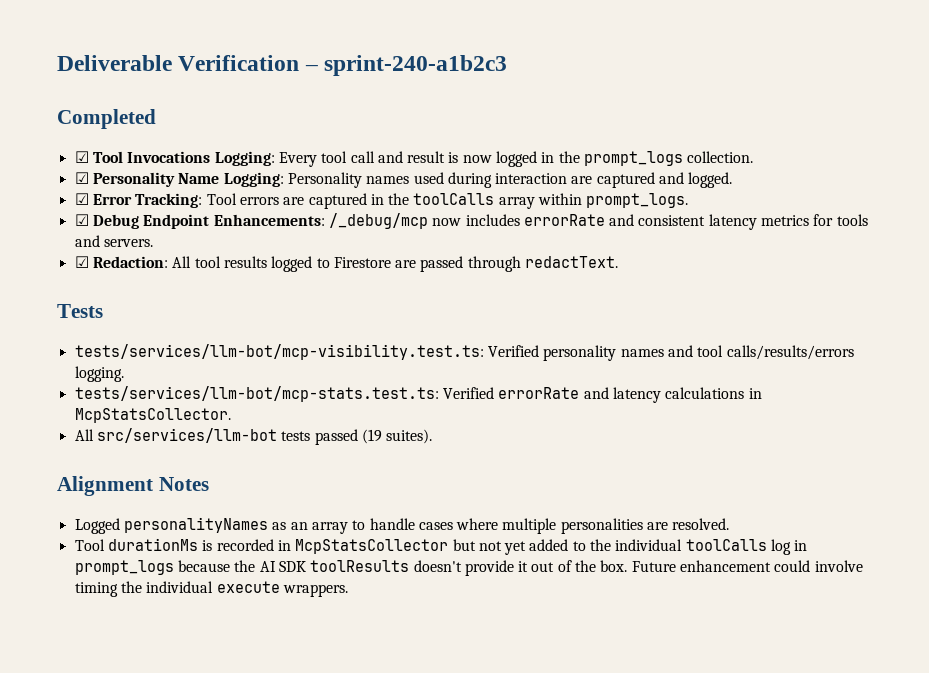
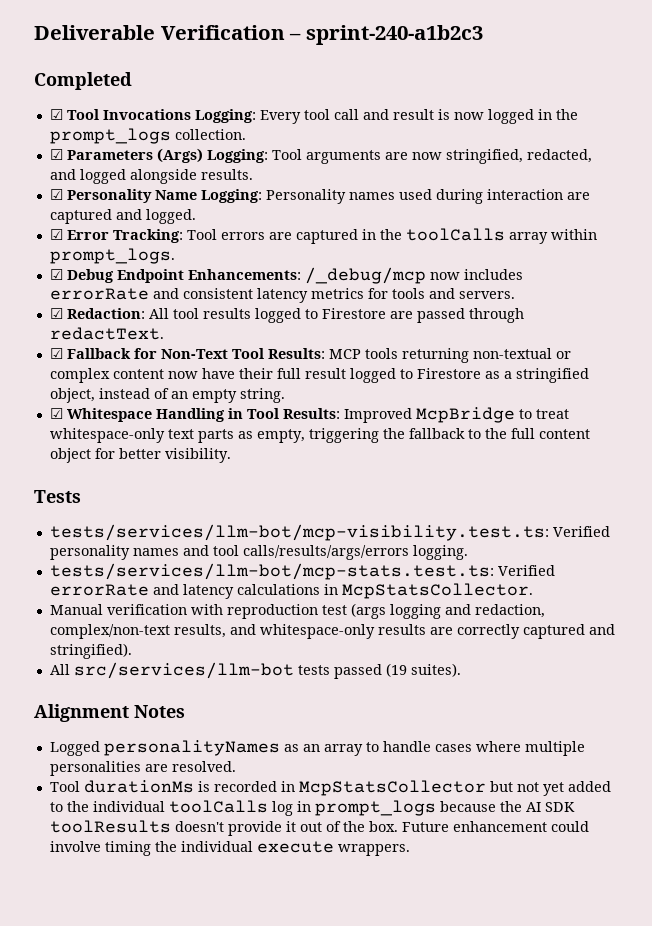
(754, 157) none -> [49,148,592,164] [49,169,253,184] // ☑ Parameters (Args) Logging: Tool arguments are now stringified, redacted, and logged alongside results.
(619, 262) none -> [49,348,571,363] [49,368,589,383] [49,388,285,403] [49,407,569,423] [49,428,590,443] [49,448,231,463] // ☑ Fallback for Non-Text Tool Results: MCP tools returning non-textual or complex content now have their full result logged to Firestore as a stringified object, instead of an empty string. // ☑ Whitespace Handling in Tool Results: Improved McpBridge to treat whitespace-only text parts as empty, triggering the fallback to the full content object for better visibility.
[726,345,854,360] calls/results/errors -> [242,545,409,560] calls/results/args/errors
(231, 415) none -> [49,603,545,619] [49,624,615,639] [49,643,132,659] // Manual verification with reproduction test (args logging and redaction, complex/non-text results, and whitespace-only results are correctly captured and stringified).

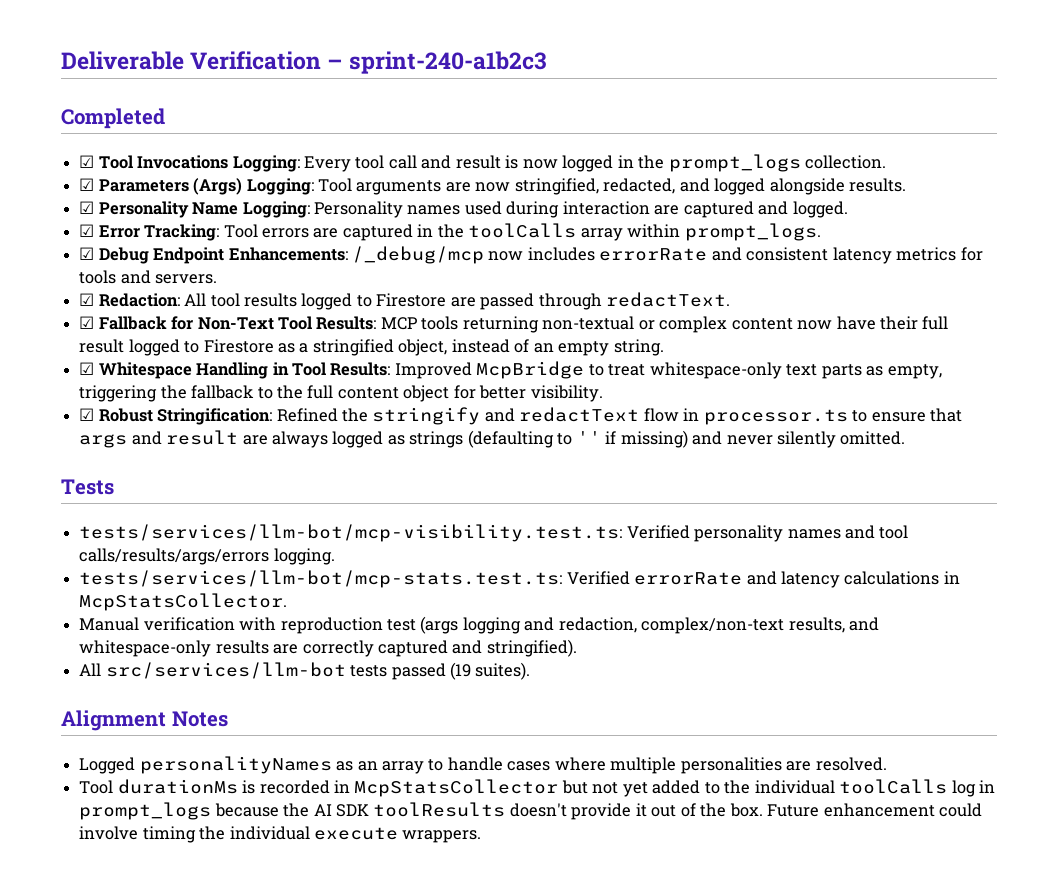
(231, 455) none -> [79,407,963,425] [79,430,906,448] // ☑ Robust Stringification: Refined the stringify and redactText flow in processor.ts to ensure that args and result are always logged as strings (defaulting to '' if missing) and never silently omitted.

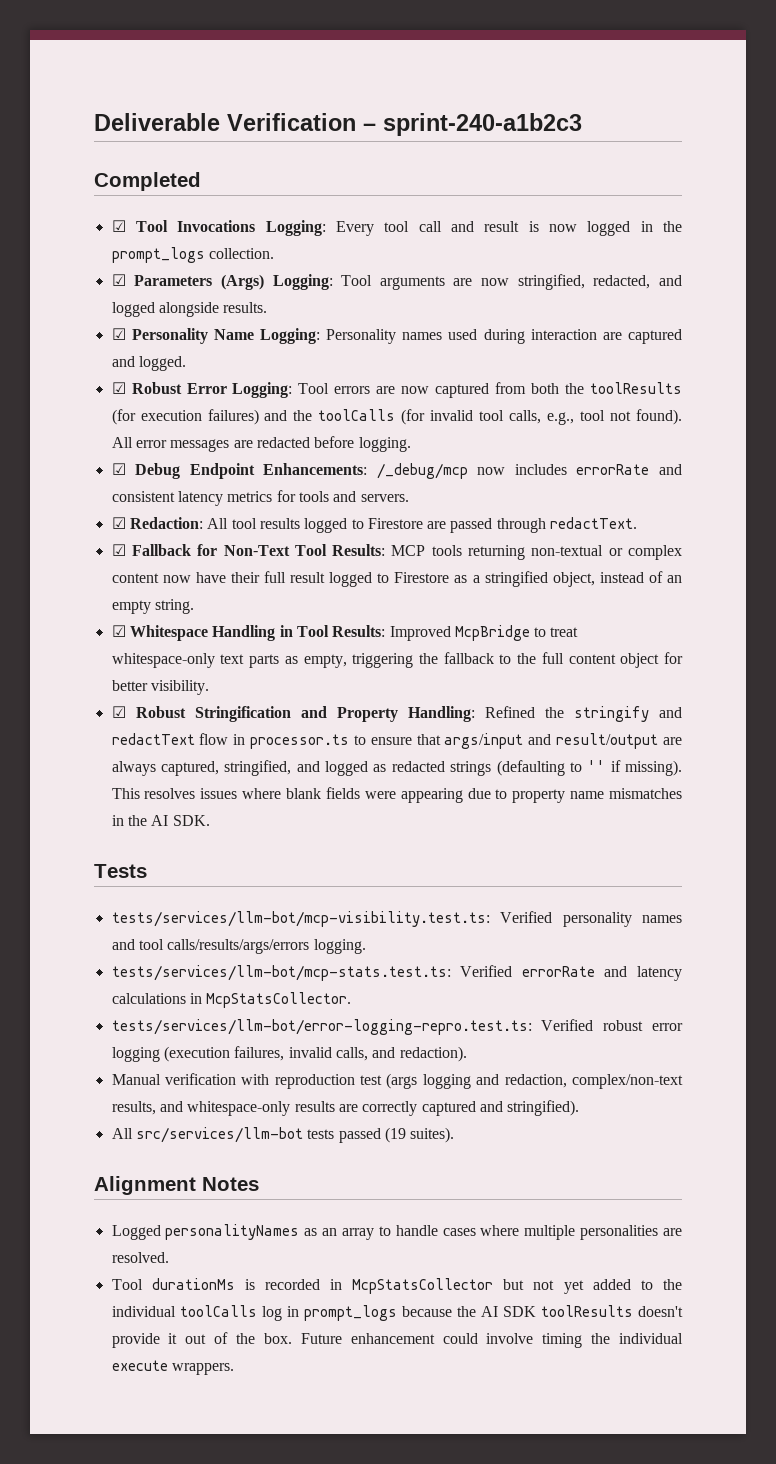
[98,223,821,241] Error Tracking: Tool errors are captured in the toolCalls array within prompt_logs. -> [131,382,682,398] [111,409,682,425] [111,436,411,452] Robust Error Logging: Tool errors are now captured from both the toolResults (for execution failures) and the toolCalls (for invalid tool calls, e.g., tool not found). All error messages are redacted before logging.
[157,408,273,425] Stringification: -> [194,706,475,722] Stringification and Property Handling:
[79,430,328,448] args and result are always -> [444,733,683,749] [111,760,320,776] args/input and result/output are always captured, stringified, and
(405, 440) none -> [391,761,445,772] redacted
[620,430,906,448] missing) and never silently omitted. -> [625,760,683,776] [111,787,682,803] [111,815,210,826] missing). This resolves issues where blank fields were appearing due to property name mismatches in the AI SDK.
(288, 602) none -> [111,1019,683,1035] [111,1046,467,1062] // tests/services/llm-bot/error-logging-repro.test.ts: Verified robust error logging (execution failures, invalid calls, and redaction).

